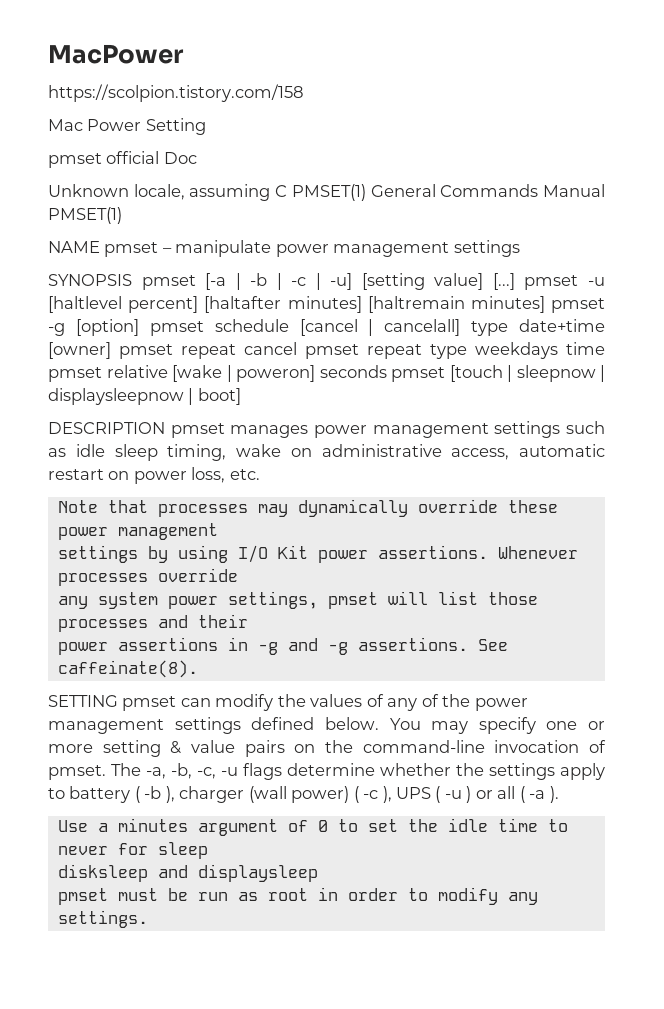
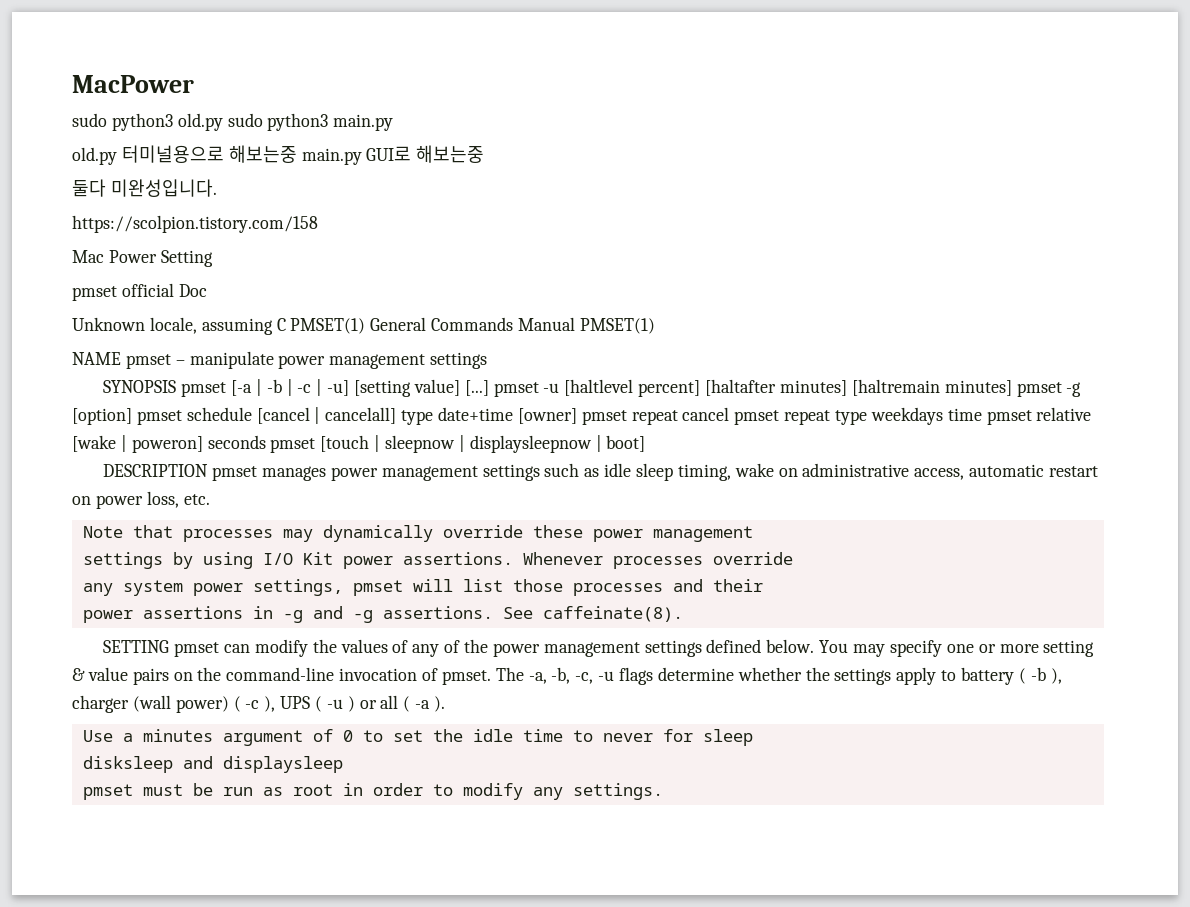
(184, 54) none -> [72,113,394,131] [72,145,485,165] [72,179,217,197] // sudo python3 old.py sudo python3 main.py // old.py 터미널용으로 해보는중 main.py GUI로 해보는중 // 둘다 미완성입니다.

